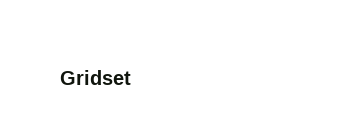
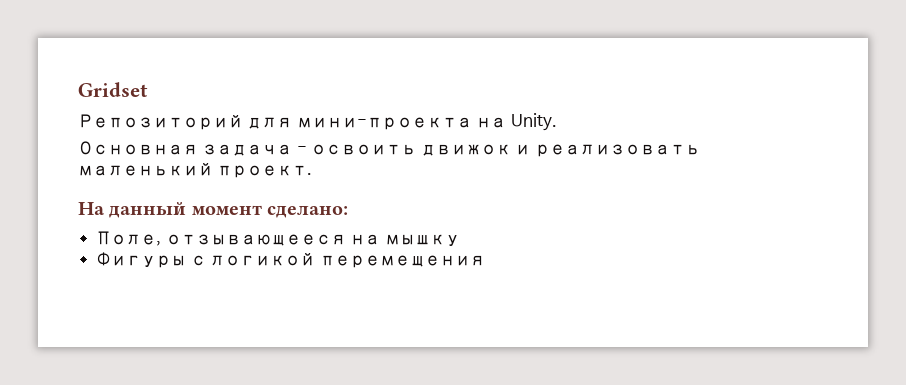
(131, 77) none -> [78,113,557,131] [78,141,700,157] [78,163,313,178] [78,201,349,218] [96,231,460,247] [96,252,485,268] // Репозиторий для мини-проекта на Unity. // Основная задача - освоить движок и реализовать маленький проект. // На данный момент сделано: // Поле, отзывающееся на мышку // Фигуры с логикой перемещения

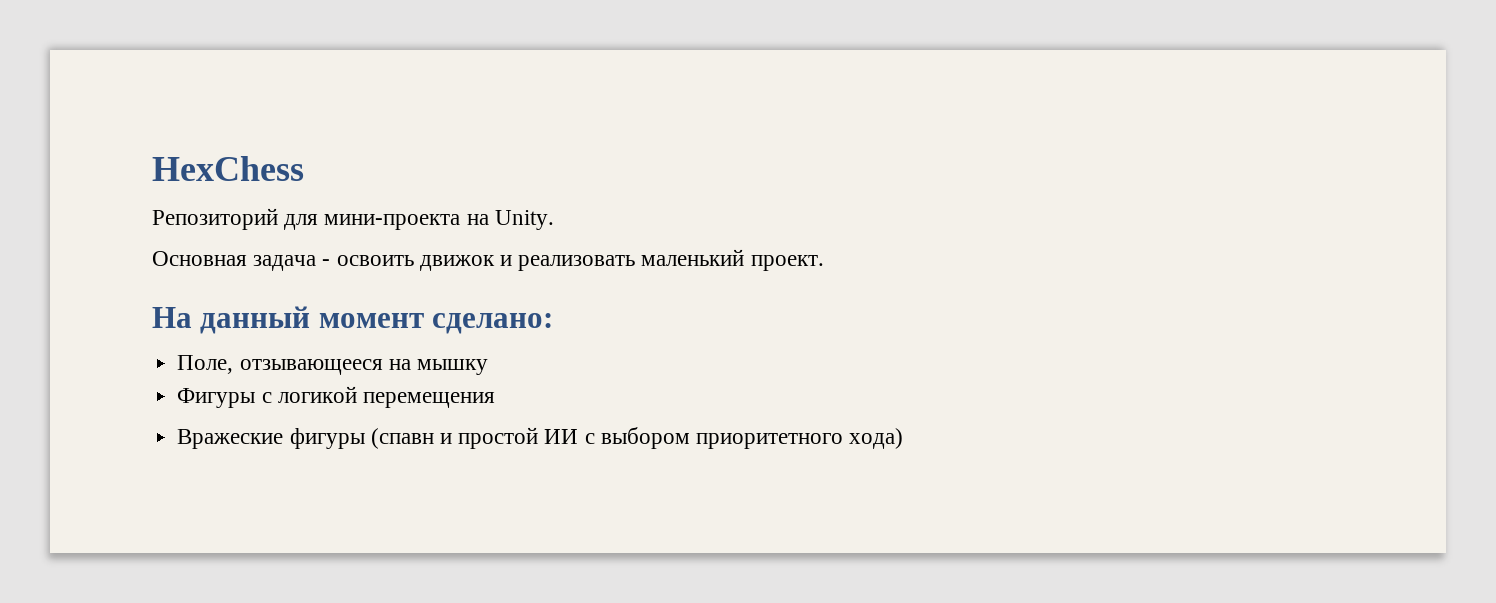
[78,82,148,97] Gridset -> [152,156,304,181] HexChess
(485, 261) none -> [177,427,904,449] // Вражеские фигуры (спавн и простой ИИ с выбором приоритетного хода)

